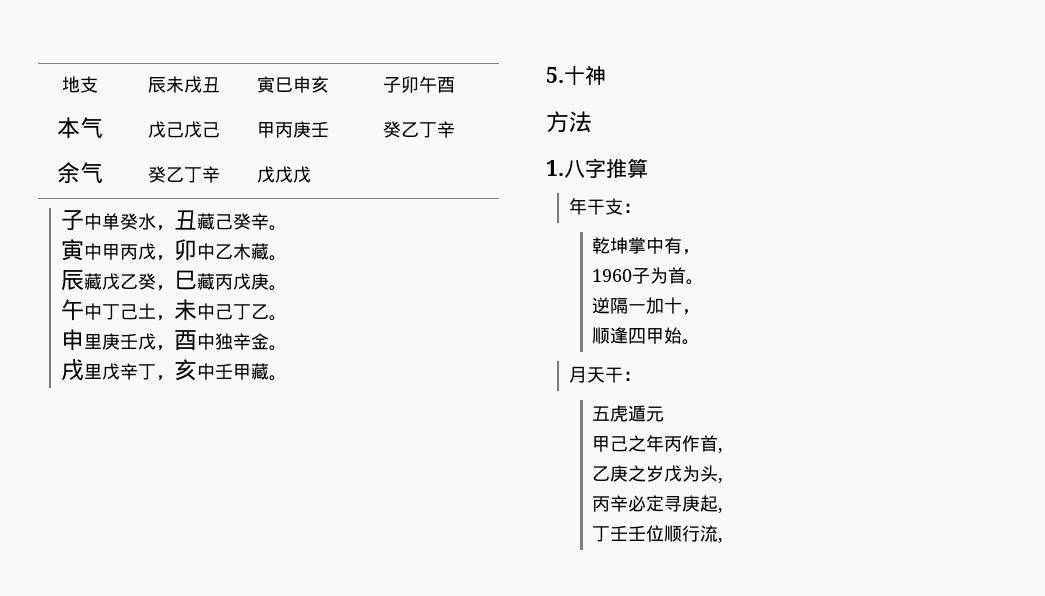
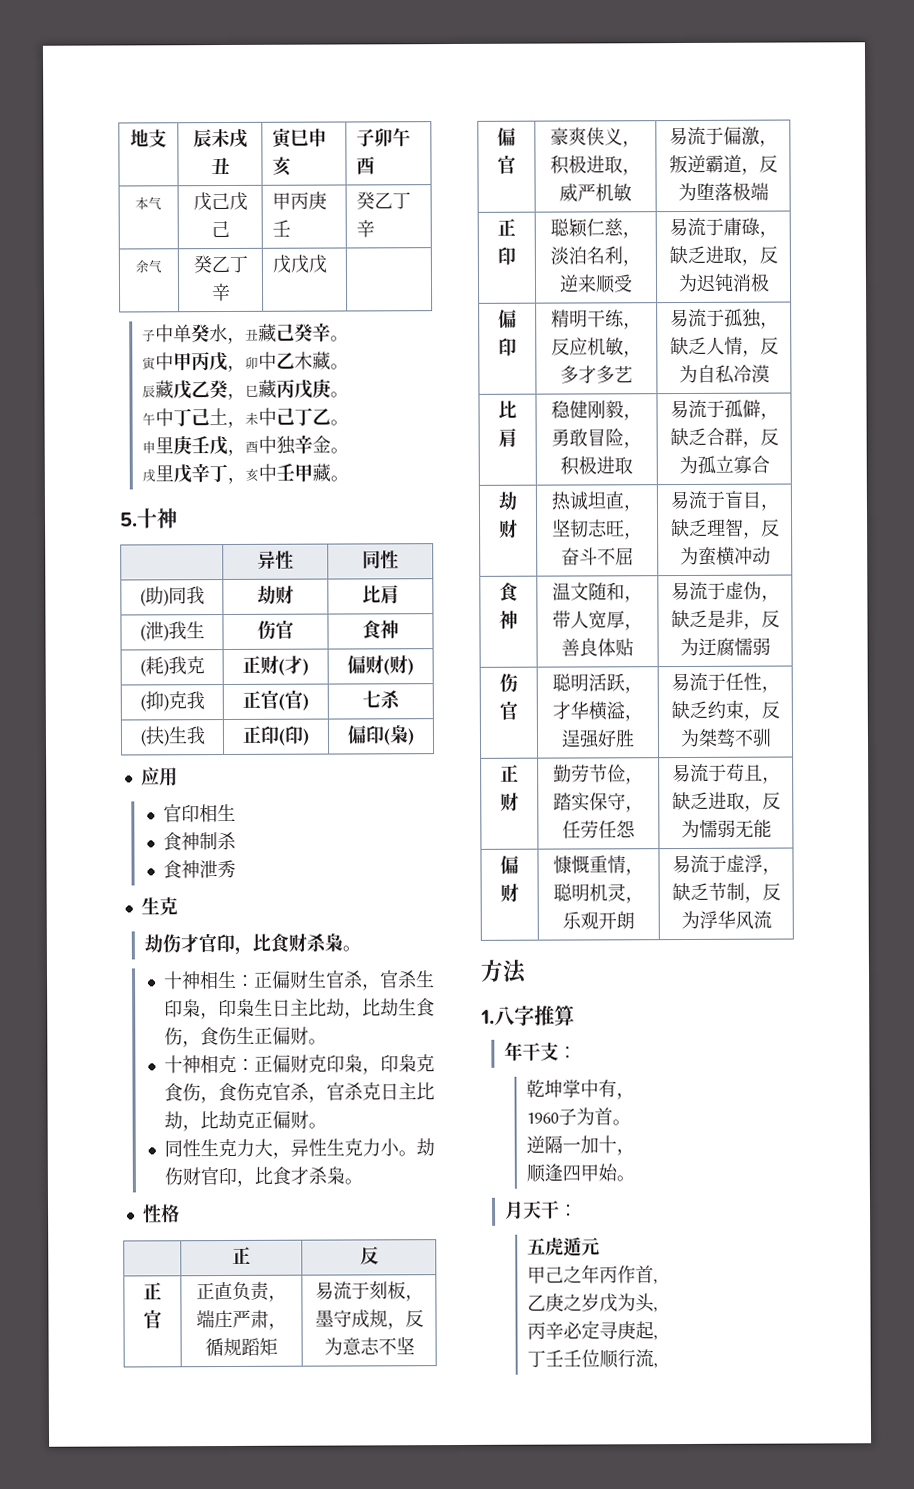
(606, 75) none -> [257,550,294,570] [362,550,399,570] [139,586,205,607] [257,585,294,605] [362,584,399,604] [139,621,205,642] [257,619,294,640] [362,620,399,639] [139,656,205,677] [242,655,309,676] [347,655,414,676] [139,691,205,712] [242,689,309,711] [362,690,400,709] [139,726,205,747] [242,725,310,746] [347,725,415,746] [140,767,178,787] [163,803,237,823] [163,831,237,851] [163,859,237,879] [140,897,178,916] [143,933,361,955] [163,970,436,991] [164,998,436,1020] [164,1026,328,1048] [164,1054,436,1075] [164,1082,436,1104] [164,1110,328,1132] [164,1138,436,1159] [164,1166,364,1187] [142,1204,180,1224] [232,1246,251,1264] [359,1246,379,1265] [143,1282,162,1300] [143,1309,162,1329] [196,1281,287,1302] [196,1309,287,1330] [205,1337,278,1357] [314,1280,424,1302] [314,1309,424,1330] [323,1336,415,1356] [497,127,516,146] [497,154,516,174] [550,127,641,148] [550,154,641,176] [559,183,632,203] [668,126,778,147] [668,154,778,175] [677,181,769,202] [497,218,516,236] [497,246,516,265] [550,218,641,239] [550,246,641,267] [559,274,633,294] [668,217,778,238] [668,245,778,266] [677,272,770,293] [498,309,517,328] [498,337,517,356] [551,309,642,330] [551,337,642,358] [560,365,633,384] [669,308,779,329] [669,336,779,357] [678,364,770,384] [498,400,517,419] [498,427,517,447] [551,400,642,421] [551,428,642,449] [560,455,633,476] [669,399,779,420] [669,427,779,448] [678,455,770,475] [498,491,517,510] [499,519,518,539] [551,491,642,512] [552,518,643,540] [561,547,634,566] [669,490,779,511] [670,518,780,539] [679,546,771,566] [499,582,518,601] [499,610,518,629] [552,582,643,603] [552,610,643,631] [561,638,634,657] [670,581,780,602] [670,609,780,630] [679,637,771,657] [499,673,518,693] [499,700,518,720] [552,673,643,694] [552,701,643,722] [561,729,635,749] [670,672,780,693] [670,700,780,721] [679,728,772,748] [500,764,519,782] [500,792,519,812] [553,764,644,785] [553,792,644,813] [562,820,636,839] [671,763,781,784] [671,791,781,812] [680,819,772,839] [500,855,519,874] [500,883,519,903] [553,855,644,876] [553,883,644,904] [562,911,635,930] [671,854,781,875] [671,882,781,903] [680,910,772,930] // | 异性 | 同性 // (助)同我 | 劫财 | 比肩 // (泄)我生 | 伤官 | 食神 // (耗)我克 | 正财(才) | 偏财(财) // (抑)克我 | 正官(官) | 七杀 // (扶)生我 | 正印(印) | 偏印(枭) // 应用 // 官印相生 // 食神制杀 // 食神泄秀 // 生克 // 劫伤才官印，比食财杀枭。 // 十神相生：正偏财生官杀，官杀生印枭，印枭生日主比劫，比劫生食伤，食伤生正偏财。 // 十神相克：正偏财克印枭，印枭克食伤，食伤克官杀，官杀克日主比劫，比劫克正偏财。 // 同性生克力大，异性生克力小。劫伤财官印，比食才杀枭。 // 性格 // | 正 | 反 // 正官 | 正直负责，端庄严肃，循规蹈矩 | 易流于刻板，墨守成规，反为意志不坚 // 偏官 | 豪爽侠义，积极进取，威严机敏 | 易流于偏激，叛逆霸道，反为堕落极端 // 正印 | 聪颖仁慈，淡泊名利，逆来顺受 | 易流于庸碌，缺乏进取，反为迟钝消极 // 偏印 | 精明干练，反应机敏，多才多艺 | 易流于孤独，缺乏人情，反为自私冷漠 // 比肩 | 稳健刚毅，勇敢冒险，积极进取 | 易流于孤僻，缺乏合群，反为孤立寡合 // 劫财 | 热诚坦直，坚韧志旺，奋斗不屈 | 易流于盲目，缺乏理智，反为蛮横冲动 // 食神 | 温文随和，带人宽厚，善良体贴 | 易流于虚伪，缺乏是非，反为迂腐懦弱 // 伤官 | 聪明活跃，才华横溢，逞强好胜 | 易流于任性，缺乏约束，反为桀骜不驯 // 正财 | 勤劳节俭，踏实保守，任劳任怨 | 易流于苟且，缺乏进取，反为懦弱无能 // 偏财 | 慷慨重情，聪明机灵，乐观开朗 | 易流于虚浮，缺乏节制，反为浮华风流

